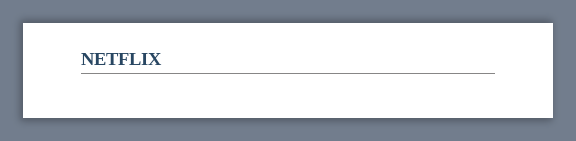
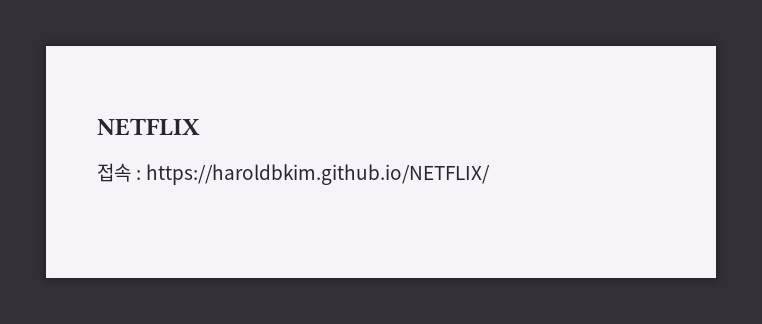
(162, 59) none -> [97,163,491,185] // 접속 : https://haroldbkim.github.io/NETFLIX/

